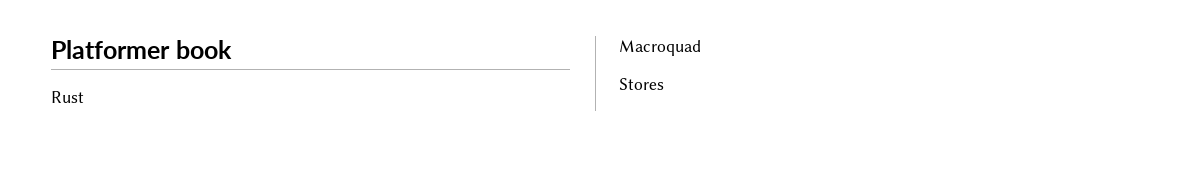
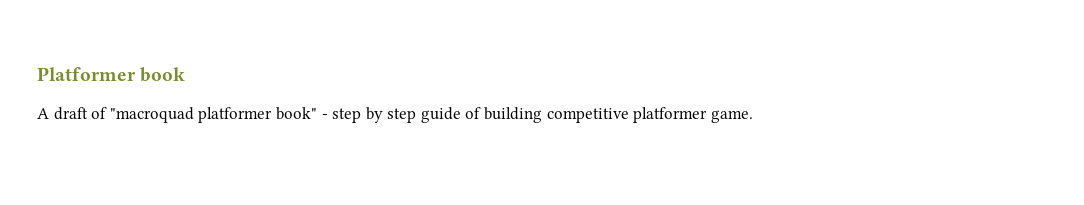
[51,91,84,103] [619,40,701,56] [619,78,664,90] Rust // Macroquad // Stores -> [37,107,753,123] A draft of "macroquad platformer book" - step by step guide of building competitive platformer game.

